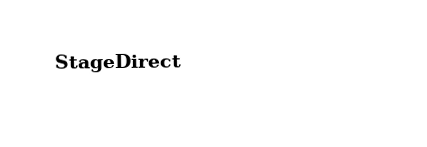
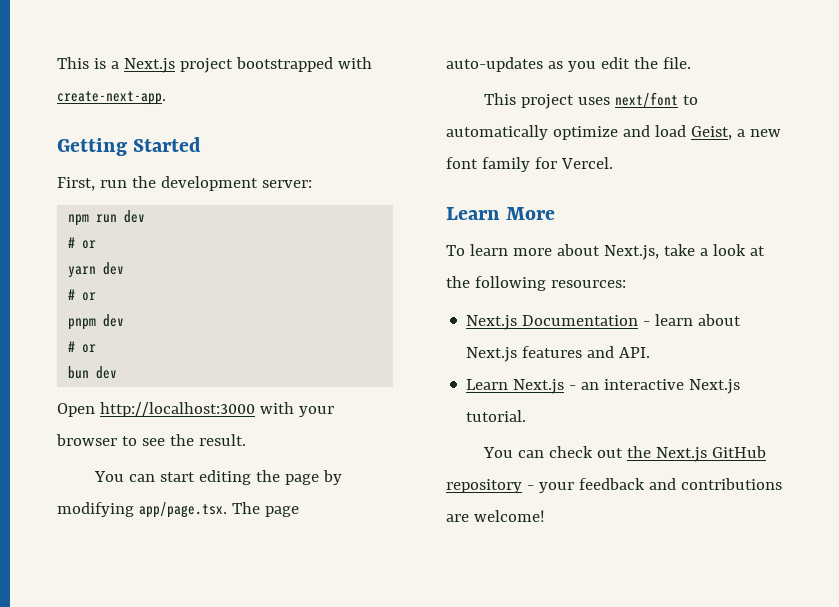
[54,53,181,73] StageDirect -> [57,57,372,73] [57,91,166,105] [57,137,202,156] [57,176,312,191] [68,210,146,226] [68,237,97,249] [68,262,125,278] [68,289,97,301] [68,314,125,330] [68,341,97,353] [68,366,118,379] [57,402,334,417] [56,434,246,446] [93,470,342,485] [57,502,299,518] [446,57,691,72] [483,92,698,109] [446,125,781,140] [446,157,613,172] [446,207,556,220] [446,244,765,260] [446,276,626,291] [466,314,742,330] [466,346,651,362] [466,379,741,394] [466,410,527,422] [482,446,766,462] [446,478,782,493] [446,510,545,522] This is a Next.js project bootstrapped with create-next-app. // Getting Started // First, run the development server: // npm run dev // # or // yarn dev // # or // pnpm dev // # or // bun dev // Open http://localhost:3000 with your browser to see the result. // You can start editing the page by modifying app/page.tsx. The page auto-updates as you edit the file. // This project uses next/font to automatically optimize and load Geist, a new font family for Vercel. // Learn More // To learn more about Next.js, take a look at the following resources: // Next.js Documentation - learn about Next.js features and API. // Learn Next.js - an interactive Next.js tutorial. // You can check out the Next.js GitHub repository - your feedback and contributions are welcome!

